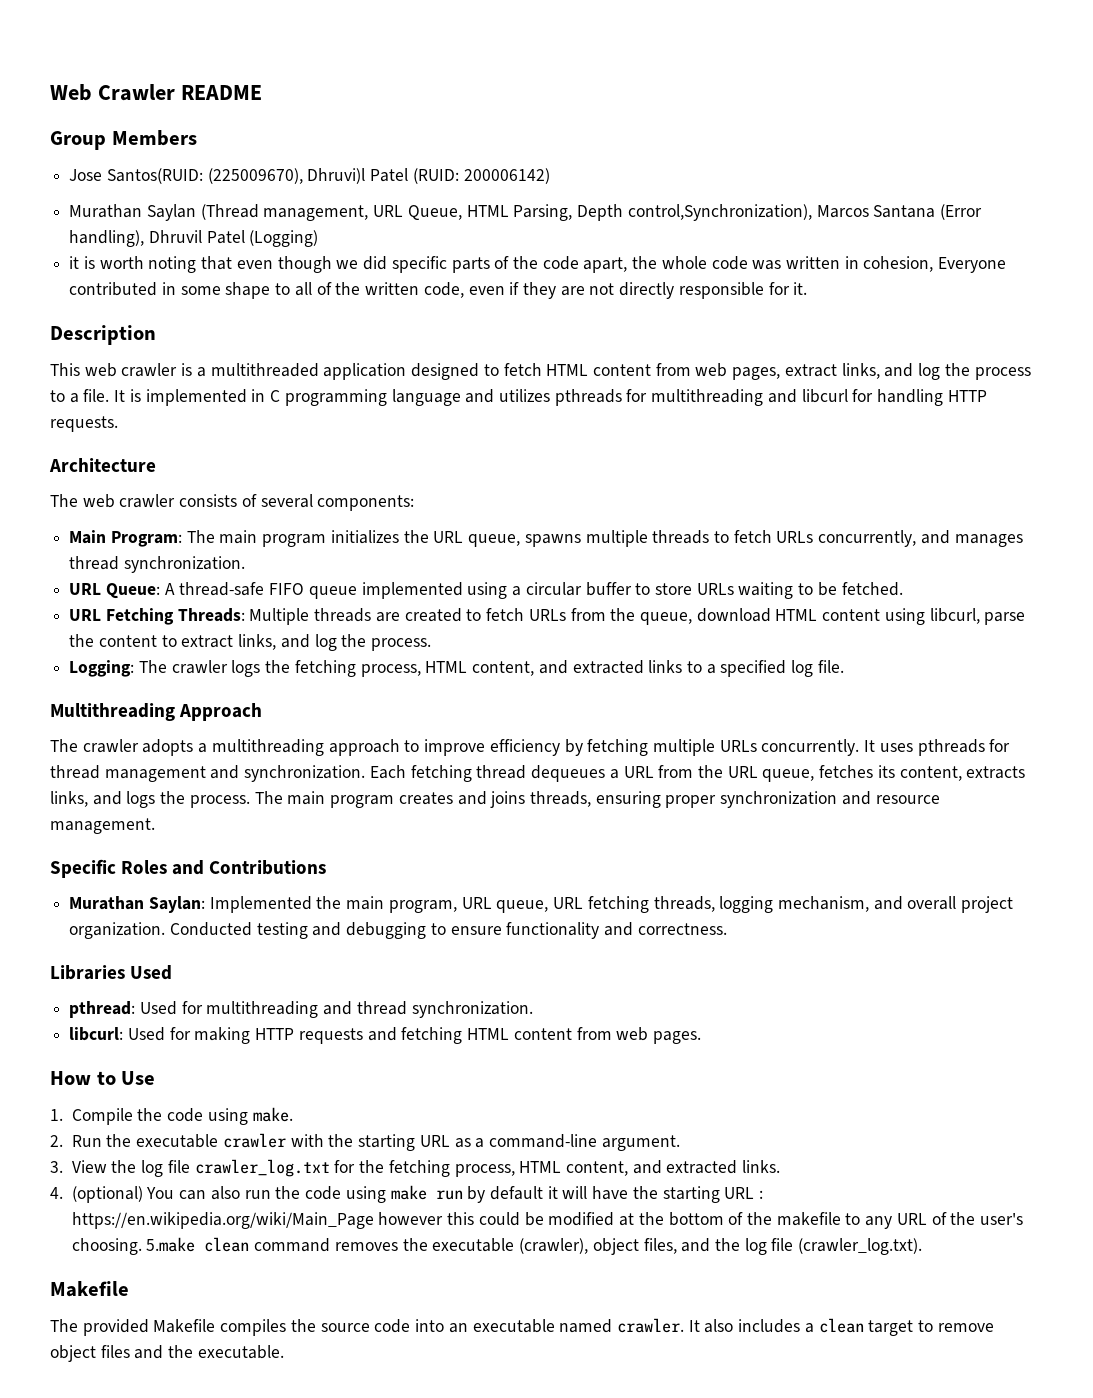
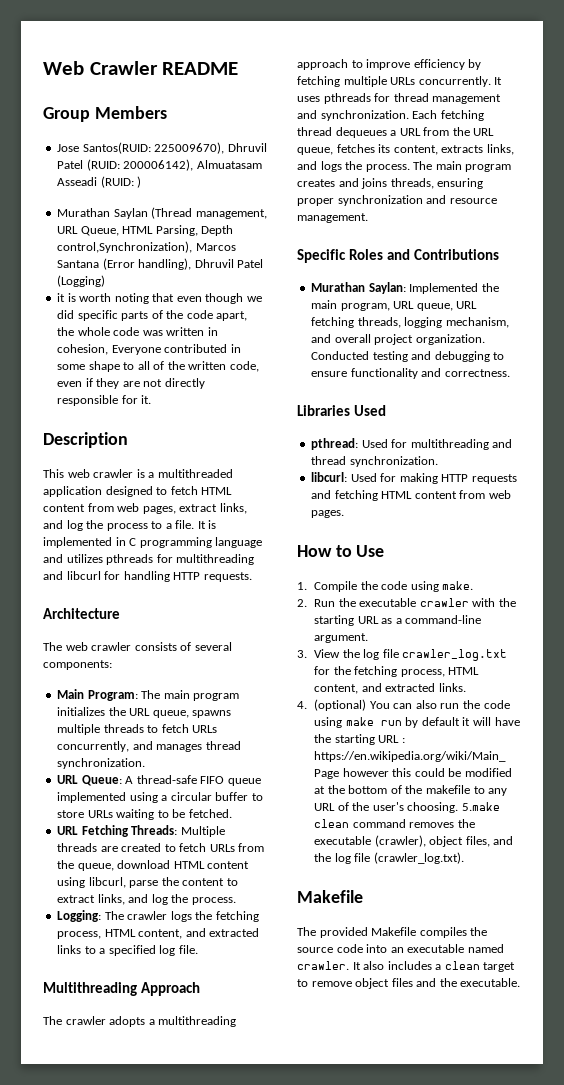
[207,168,550,184] (225009670), Dhruvi)l Patel (RUID: 200006142) -> [154,142,267,154] [57,159,262,171] [57,176,142,188] 225009670), Dhruvil Patel (RUID: 200006142), Almuatasam Asseadi (RUID: )

